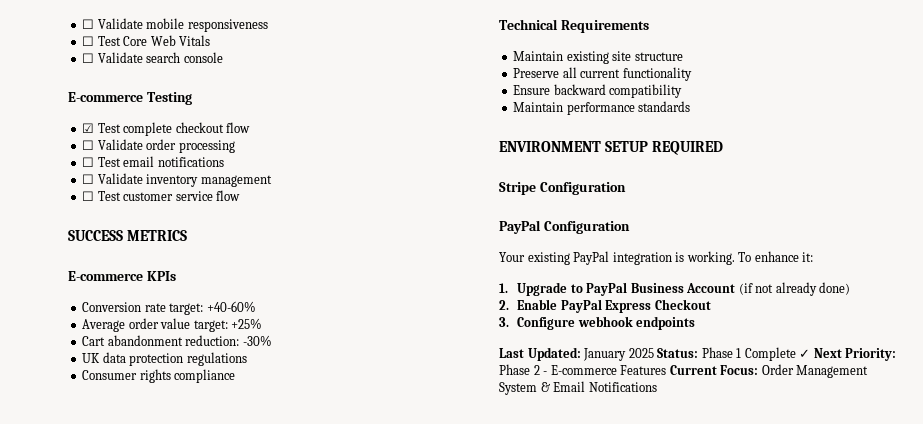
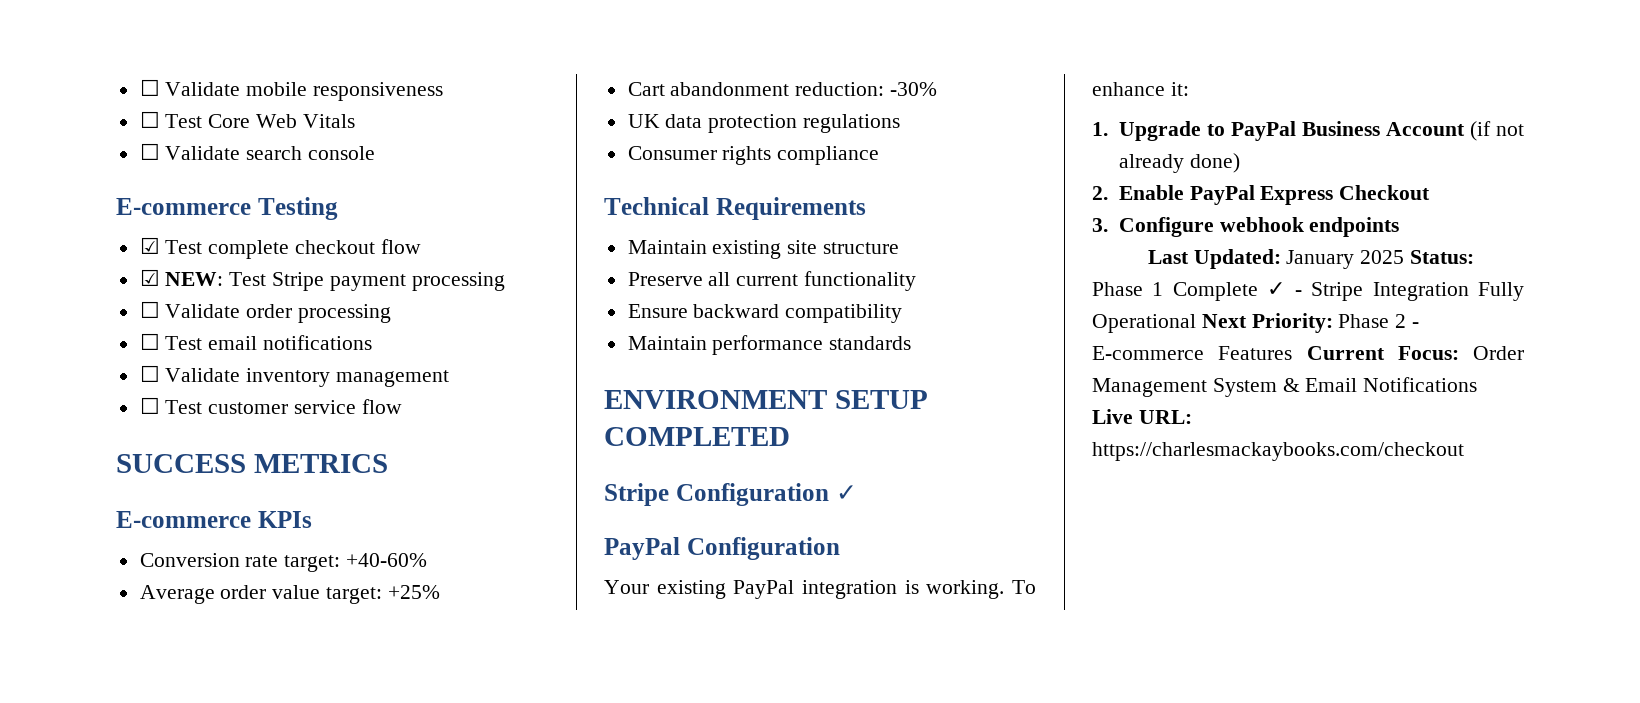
(251, 127) none -> [139,269,505,291] // ☑ NEW: Test Stripe payment processing
[652,141,724,155] REQUIRED -> [604,427,790,446] COMPLETED
(626, 188) none -> [835,485,857,501] ✓
(811, 353) none -> [1294,282,1524,301] [1092,314,1196,333] - Stripe Integration Fully Operational
(657, 387) none -> [1092,409,1192,424] [1092,442,1464,461] Live URL: https://charlesmackaybooks.com/checkout

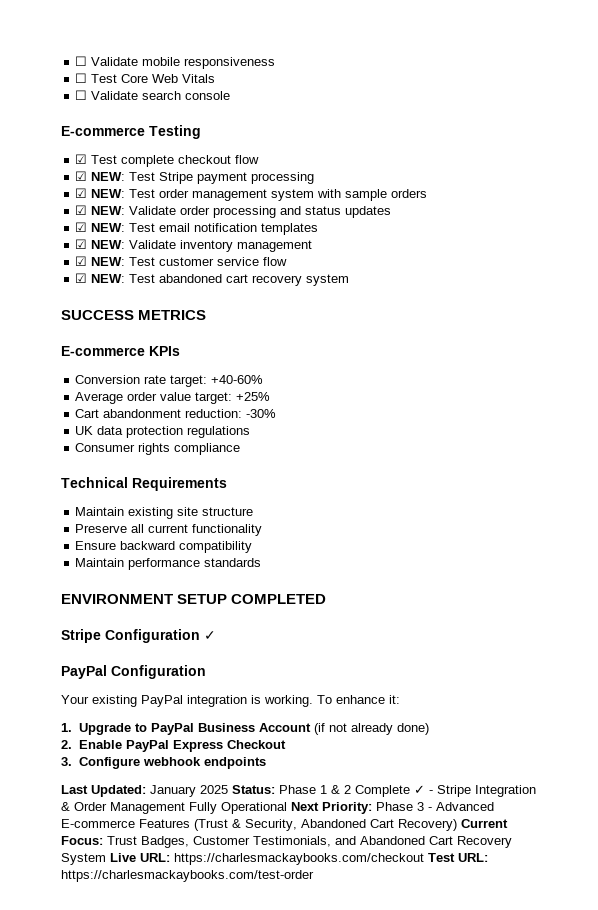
[139,301,392,323] [139,333,373,350] [139,365,160,382] ☐ Validate order processing // ☐ Test email notifications // ☐ -> [75,188,428,201] [75,205,392,218] [75,222,319,235] [75,239,126,249] ☑ NEW: Test order management system with sample orders // ☑ NEW: Validate order processing and status updates // ☑ NEW: Test email notification templates // ☑ NEW:
[139,397,160,414] ☐ -> [75,256,126,266] ☑ NEW:
(402, 406) none -> [75,273,350,286] // ☑ NEW: Test abandoned cart recovery system
(1164, 289) none -> [331,785,351,794] & 2
(1469, 291) none -> [61,802,185,814] & Order Management
[1395,314,1420,328] [1092,346,1524,360] [1092,377,1478,397] [1092,409,1192,424] [1092,442,1464,461] 2 - E-commerce Features Current Focus: Order Management System & Email Notifications Live URL: https://charlesmackaybooks.com/checkout -> [417,802,494,811] [61,819,508,831] [61,836,512,848] [61,853,488,865] [61,870,314,882] 3 - Advanced E-commerce Features (Trust & Security, Abandoned Cart Recovery) Current Focus: Trust Badges, Customer Testimonials, and Abandoned Cart Recovery System Live URL: https://charlesmackaybooks.com/checkout Test URL: https://charlesmackaybooks.com/test-order

